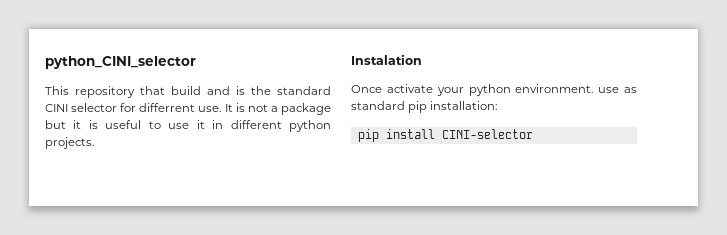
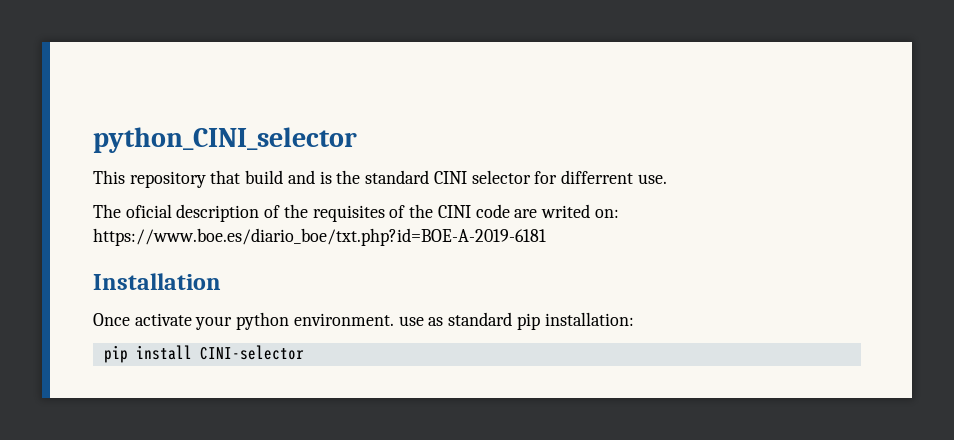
[224,103,331,115] [45,120,332,132] [45,137,94,149] [351,54,422,65] It is not a package but it is useful to use it in different python projects. // Instalation -> [93,204,619,222] [93,228,546,246] [93,273,221,290] // The oficial description of the requisites of the CINI code are writed on: https://www.boe.es/diario_boe/txt.php?id=BOE-A-2019-6181 // Installation

